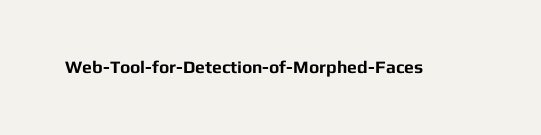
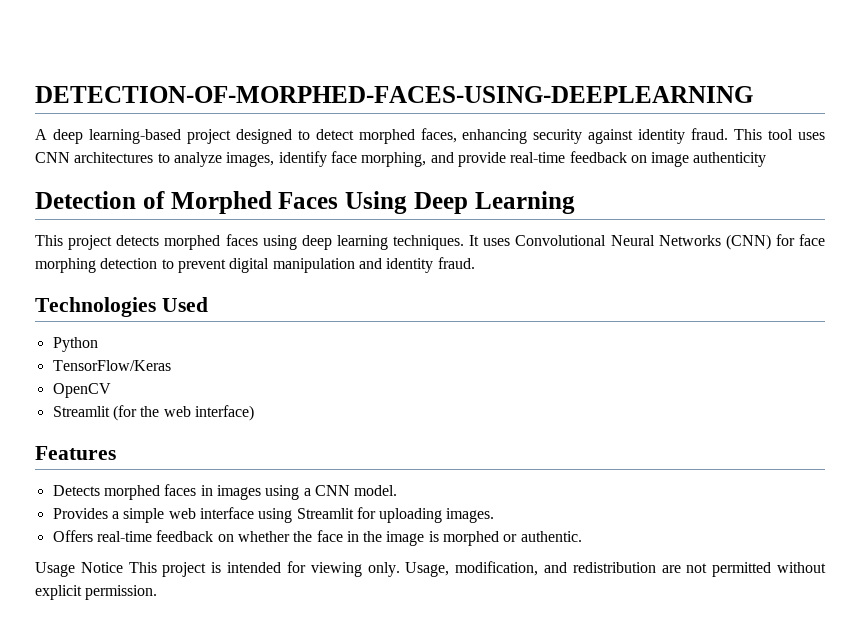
[65,60,423,77] Web-Tool-for-Detection-of-Morphed-Faces -> [35,86,753,103] [35,128,825,144] [35,151,767,167] [35,191,575,214] [35,234,825,250] [35,257,475,273] [35,297,208,317] [52,337,98,352] [52,360,171,371] [52,383,111,398] [52,405,254,421] [35,446,116,460] [52,484,398,500] [52,507,495,523] [52,530,582,546] [35,561,826,577] [35,585,158,600] DETECTION-OF-MORPHED-FACES-USING-DEEPLEARNING // A deep learning-based project designed to detect morphed faces, enhancing security against identity fraud. This tool uses CNN architectures to analyze images, identify face morphing, and provide real-time feedback on image authenticity // Detection of Morphed Faces Using Deep Learning // This project detects morphed faces using deep learning techniques. It uses Convolutional Neural Networks (CNN) for face morphing detection to prevent digital manipulation and identity fraud. // Technologies Used // Python // TensorFlow/Keras // OpenCV // Streamlit (for the web interface) // Features // Detects morphed faces in images using a CNN model. // Provides a simple web interface using Streamlit for uploading images. // Offers real-time feedback on whether the face in the image is morphed or authentic. // Usage Notice This project is intended for viewing only. Usage, modification, and redistribution are not permitted without explicit permission.

